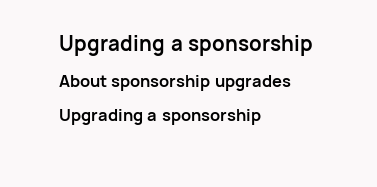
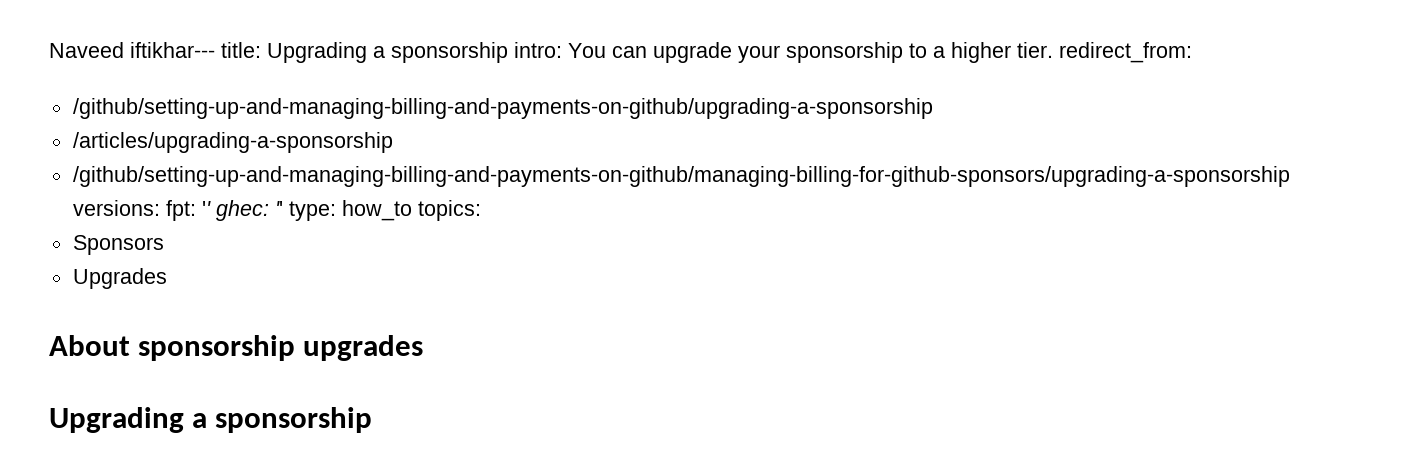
[59,35,314,56] Upgrading a sponsorship -> [49,42,1192,63] [72,98,933,119] [72,132,393,153] [72,166,1290,187] [72,200,481,221] [72,235,164,255] [72,268,167,289] Naveed iftikhar--- title: Upgrading a sponsorship intro: You can upgrade your sponsorship to a higher tier. redirect_from: // /github/setting-up-and-managing-billing-and-payments-on-github/upgrading-a-sponsorship // /articles/upgrading-a-sponsorship // /github/setting-up-and-managing-billing-and-payments-on-github/managing-billing-for-github-sponsors/upgrading-a-sponsorship versions: fpt: '' ghec: '' type: how_to topics: // Sponsors // Upgrades

